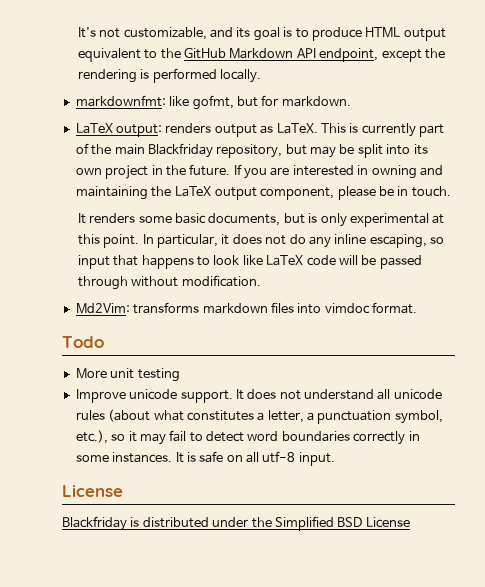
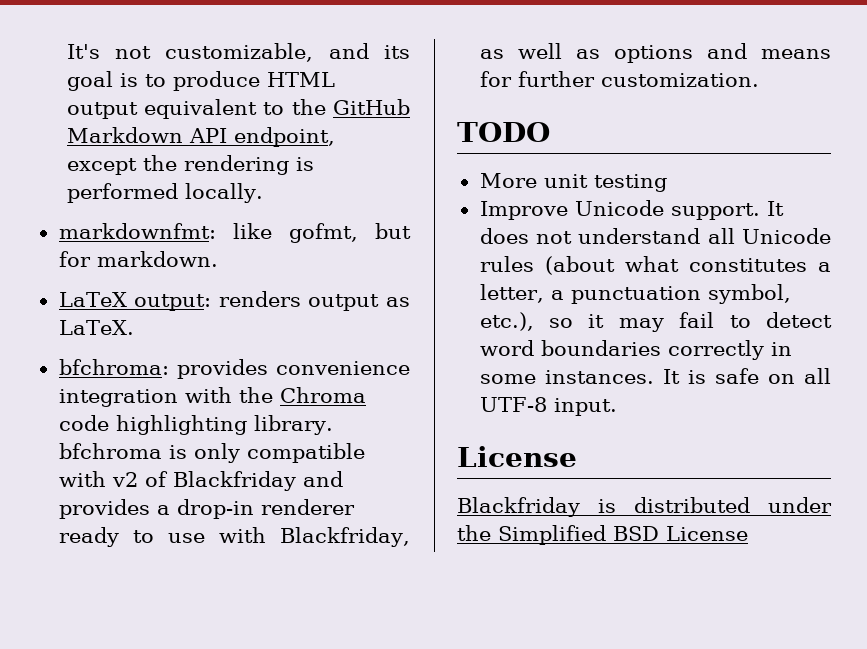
[320,123,445,137] [75,143,428,158] [75,164,443,179] [75,186,451,200] [77,213,445,227] [77,234,445,248] [77,255,422,269] [77,275,261,290] [75,302,417,314] [62,336,104,348] This is currently part of the main Blackfriday repository, but may be split into its own project in the future. If you are interested in owning and maintaining the LaTeX output component, please be in touch. // It renders some basic documents, but is only experimental at this point. In particular, it does not do any inline escaping, so input that happens to look like LaTeX code will be passed through without modification. // Md2Vim: transforms markdown files into vimdoc format. // Todo -> [58,359,410,379] [58,387,366,407] [58,415,333,435] [58,443,365,463] [58,471,343,491] [58,499,355,519] [58,527,411,547] [479,43,831,63] [479,71,759,87] [457,122,550,142] // bfchroma: provides convenience integration with the Chroma code highlighting library. bfchroma is only compatible with v2 of Blackfriday and provides a drop-in renderer ready to use with Blackfriday, as well as options and means for further customization. // TODO
[129,389,178,400] unicode -> [574,200,664,216] Unicode
[393,389,442,400] unicode -> [742,228,831,244] Unicode
[262,451,296,463] utf-8 -> [479,397,547,412] UTF-8

